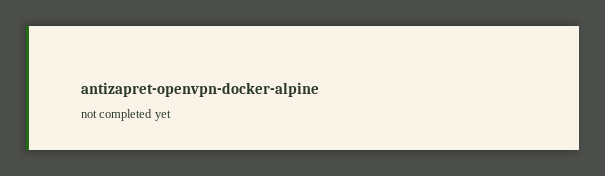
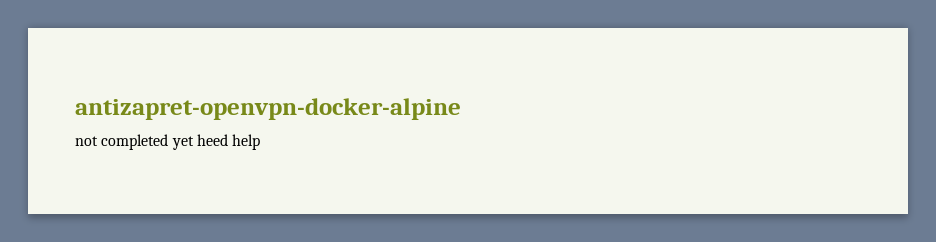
(171, 115) none -> [196,134,261,150] heed help

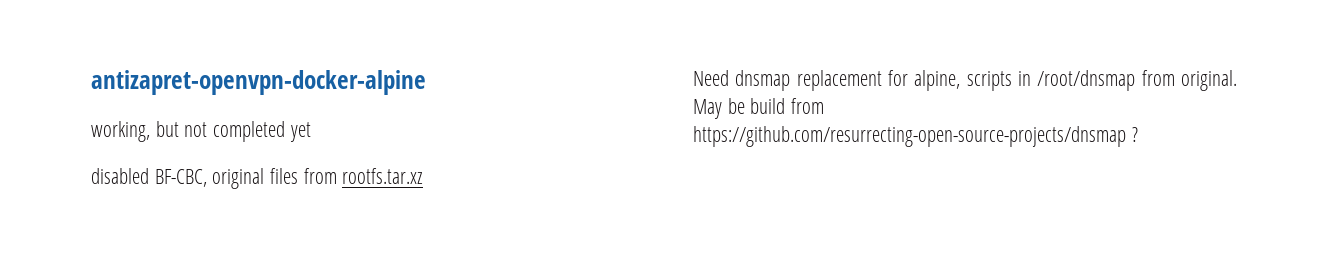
(461, 109) none -> [91,121,179,142] working, but
[196,134,261,150] heed help -> [91,168,424,189] [693,70,1237,91] [693,98,825,119] [693,126,1138,147] // disabled BF-CBC, original files from rootfs.tar.xz // Need dnsmap replacement for alpine, scripts in /root/dnsmap from original. May be build from https://github.com/resurrecting-open-source-projects/dnsmap ?

